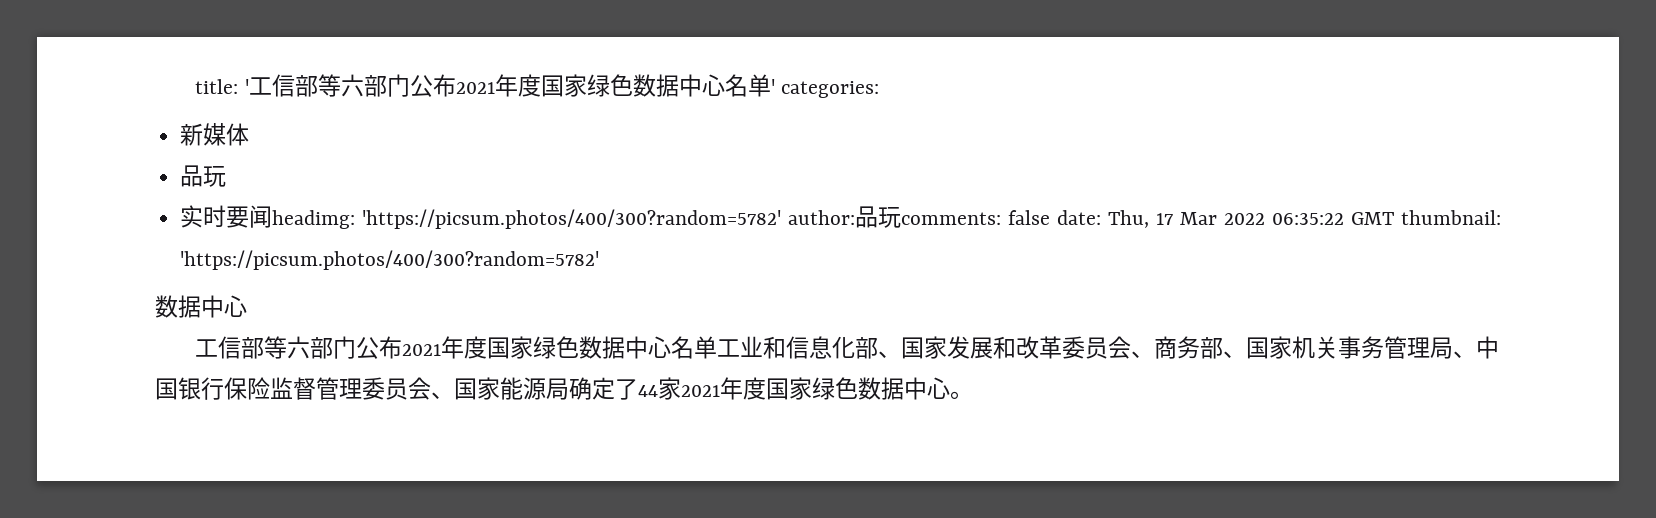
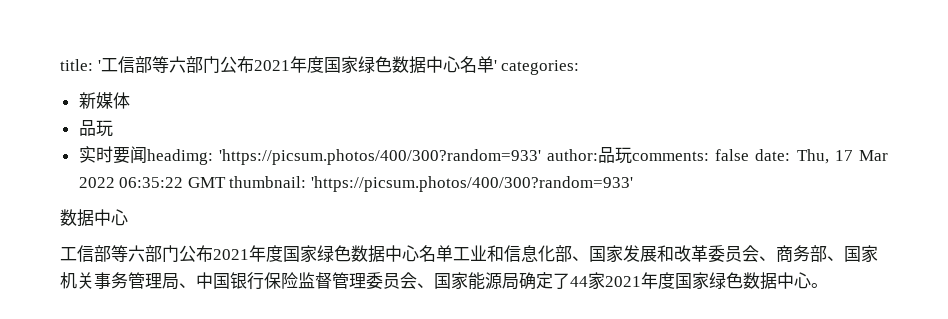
[362,209,782,229] 'https://picsum.photos/400/300?random=5782' -> [218,149,541,165] 'https://picsum.photos/400/300?random=933'
[180,250,600,270] 'https://picsum.photos/400/300?random=5782' -> [311,176,634,192] 'https://picsum.photos/400/300?random=933'

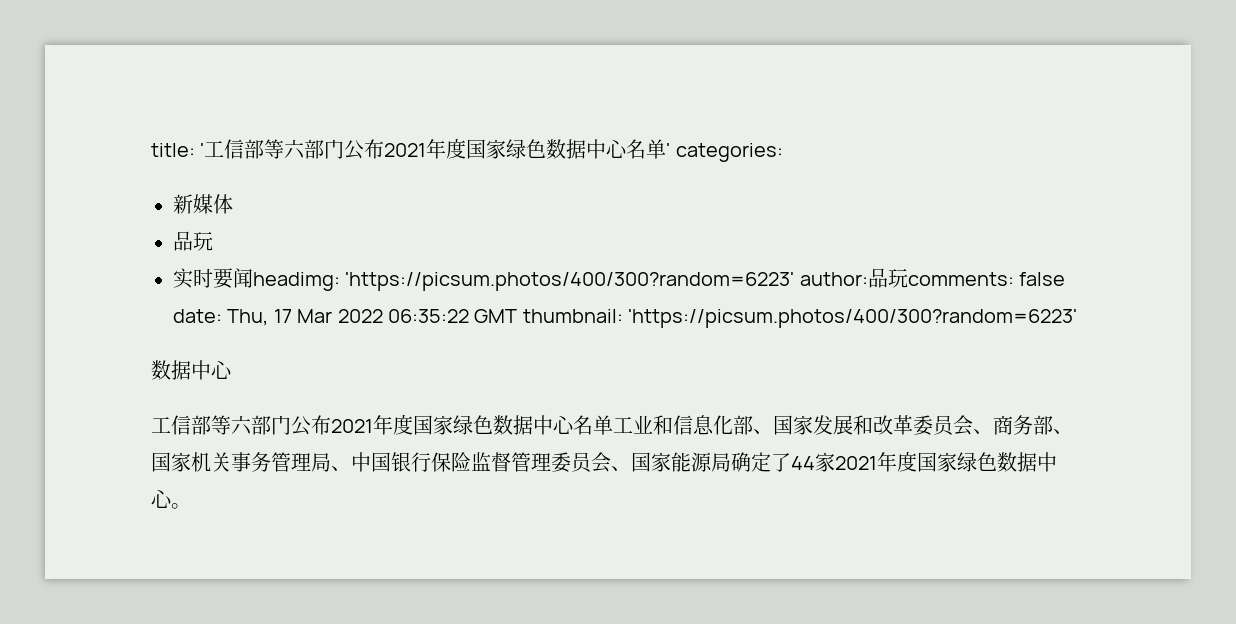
[218,149,541,165] 'https://picsum.photos/400/300?random=933' -> [345,272,795,291] 'https://picsum.photos/400/300?random=6223'
[311,176,634,192] 'https://picsum.photos/400/300?random=933' -> [628,309,1078,328] 'https://picsum.photos/400/300?random=6223'

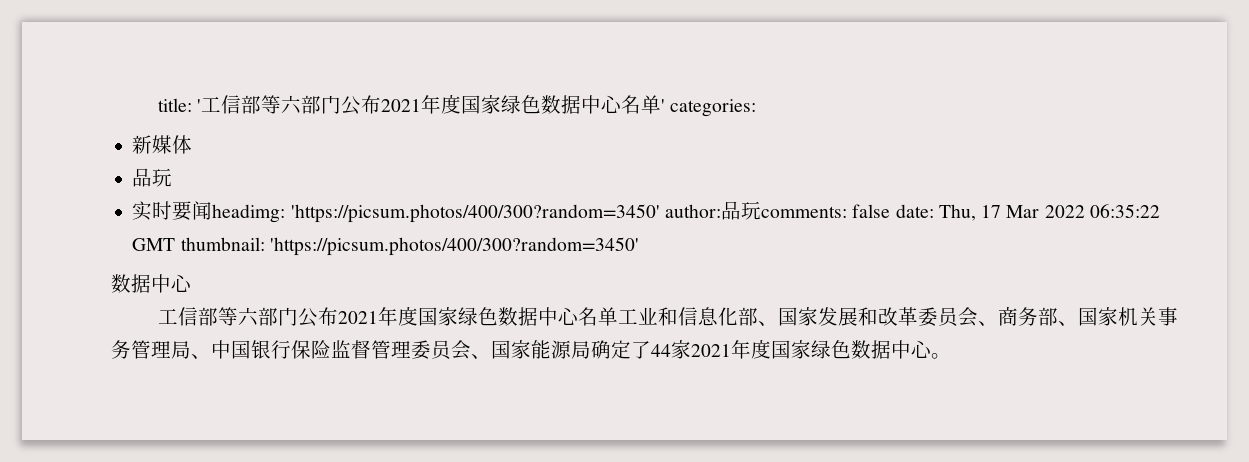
[345,272,795,291] 'https://picsum.photos/400/300?random=6223' -> [290,204,660,223] 'https://picsum.photos/400/300?random=3450'
[628,309,1078,328] 'https://picsum.photos/400/300?random=6223' -> [269,237,639,256] 'https://picsum.photos/400/300?random=3450'

